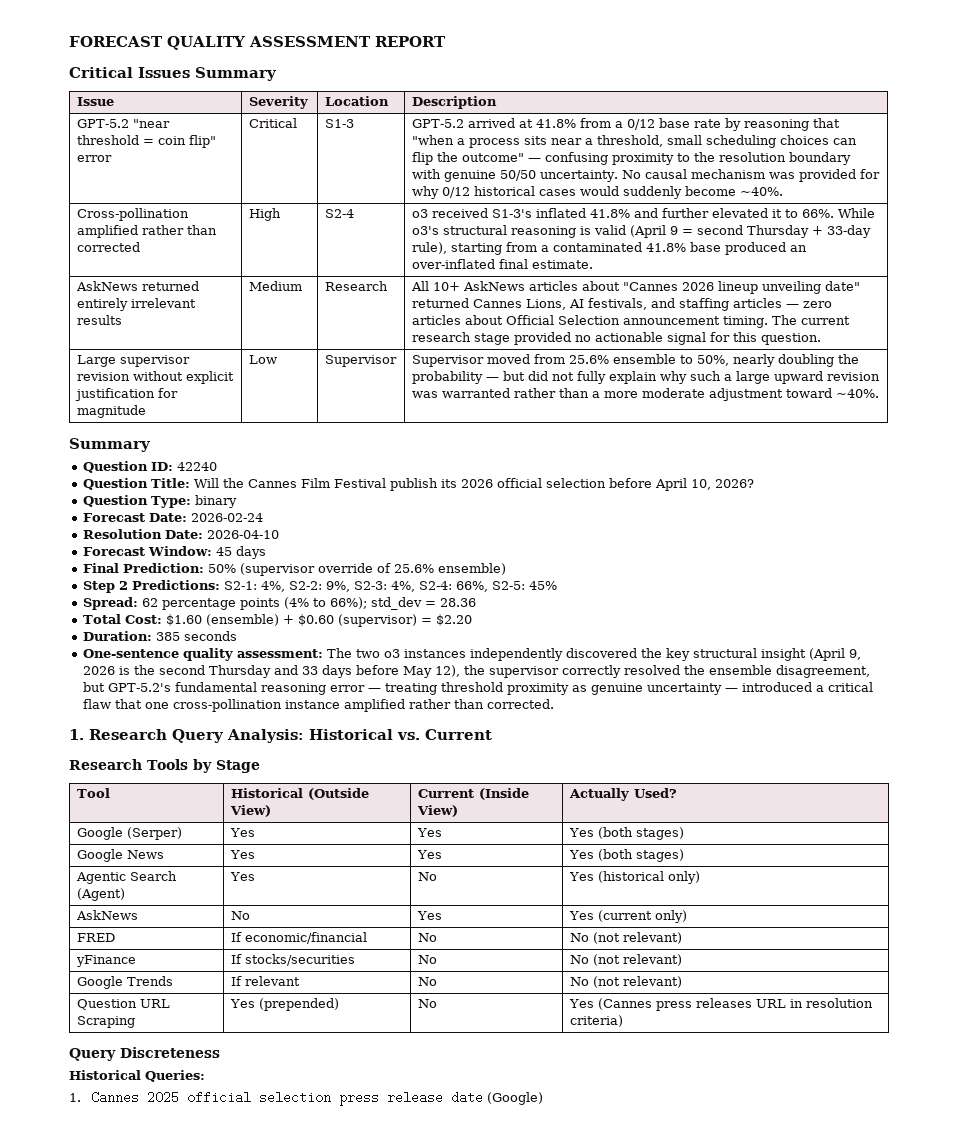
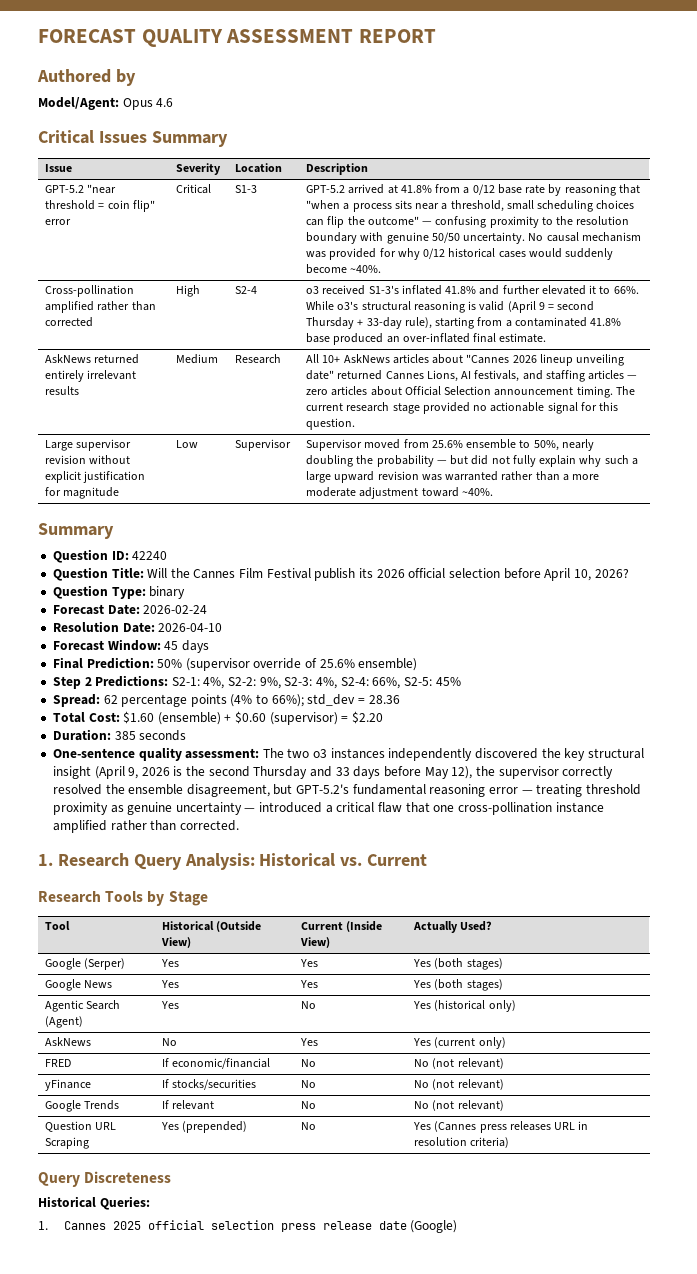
(446, 41) none -> [37,69,136,86] [38,97,174,110] // Authored by // Model/Agent: Opus 4.6

